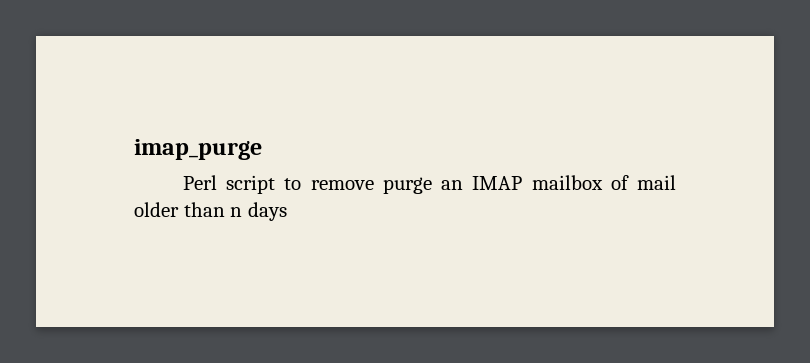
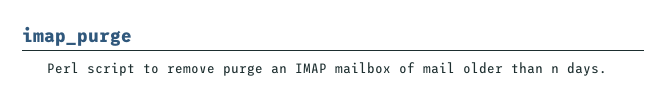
[247,202,287,221] days -> [566,62,607,76] days.

